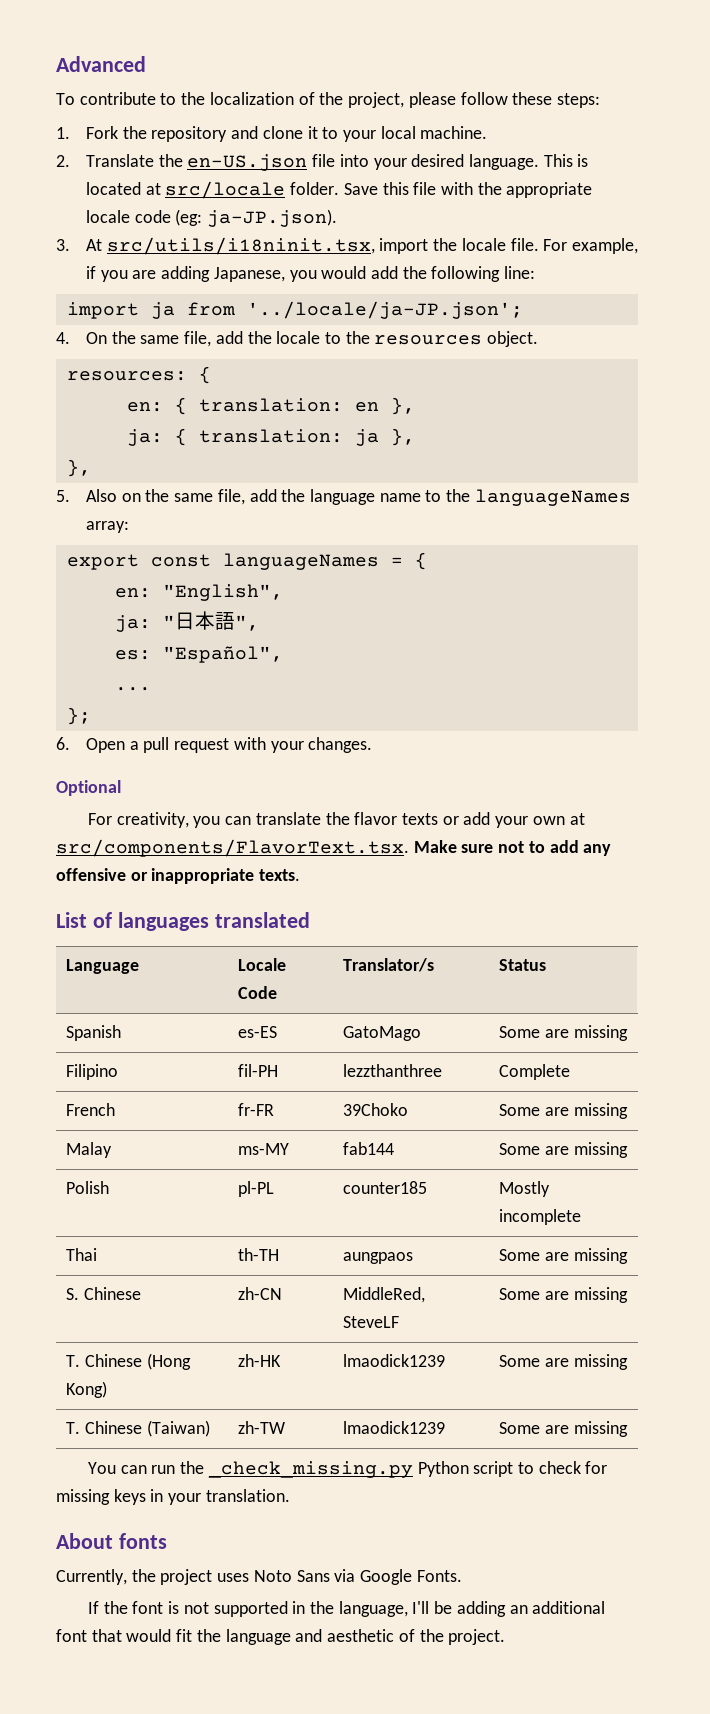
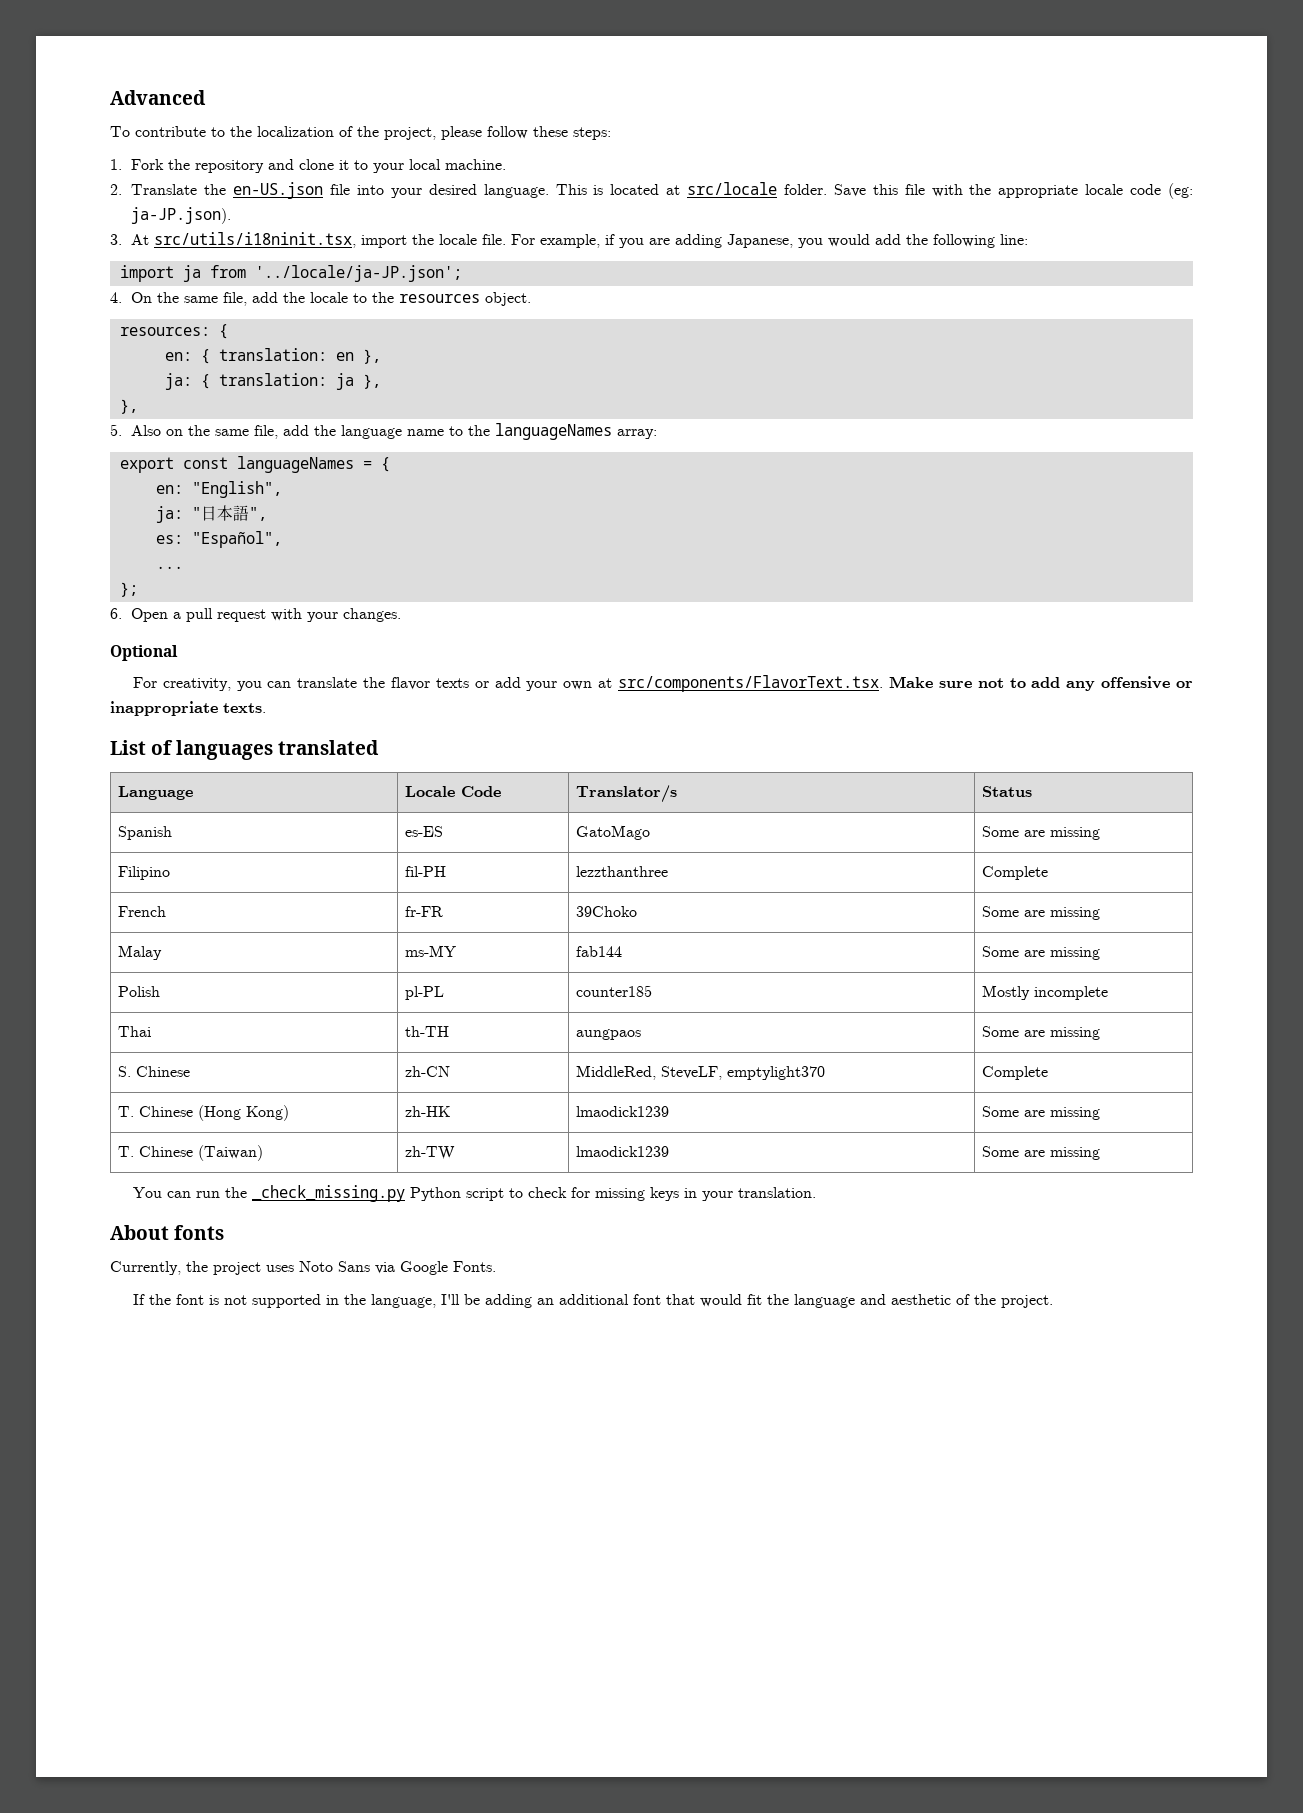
[343,1316,400,1328] [499,1287,628,1303] SteveLF | Some are missing -> [660,1066,825,1080] [981,1066,1048,1080] SteveLF, emptylight370 | Complete

